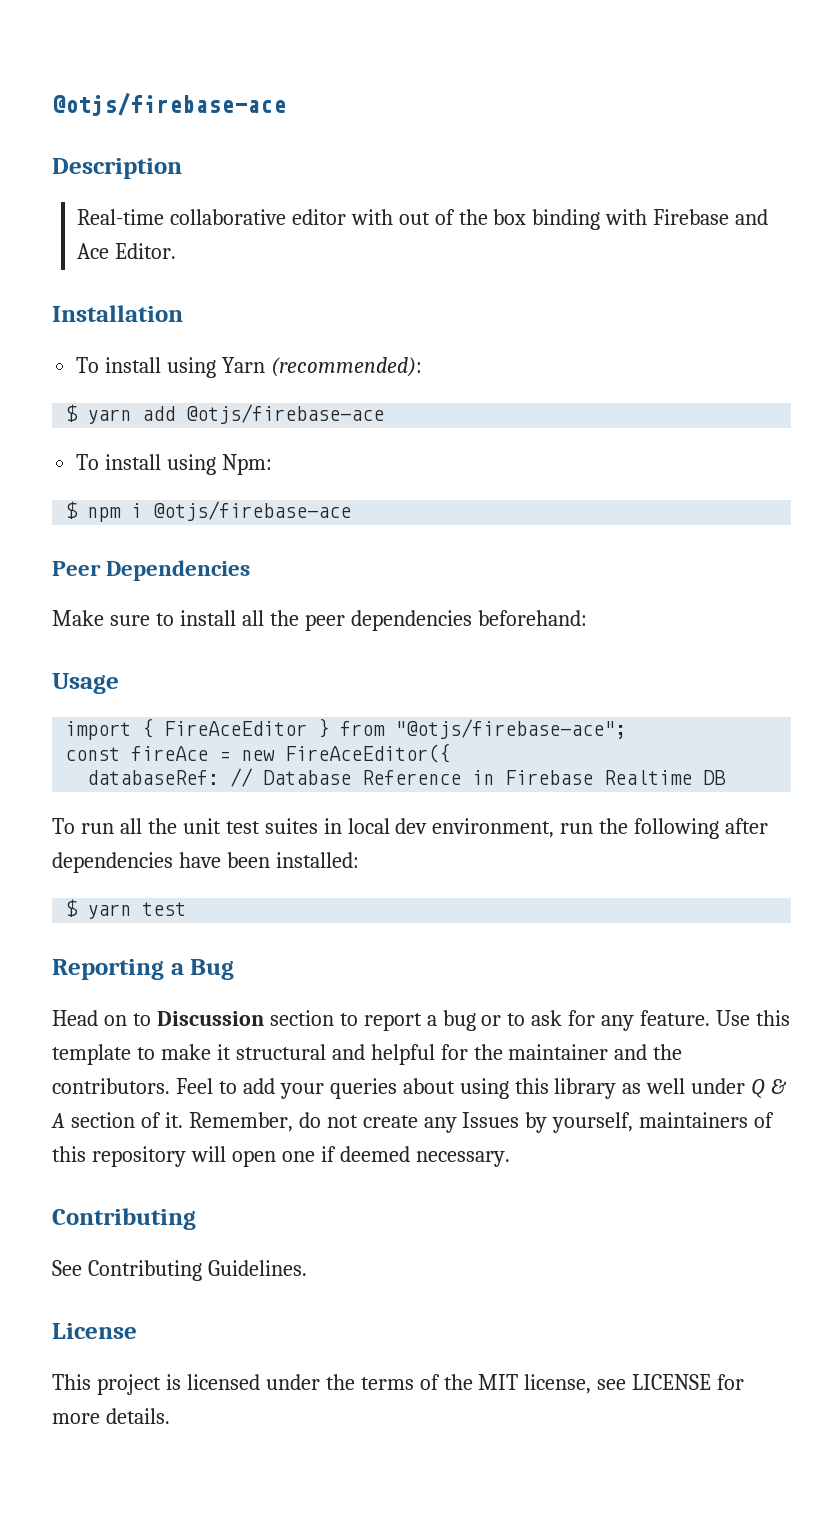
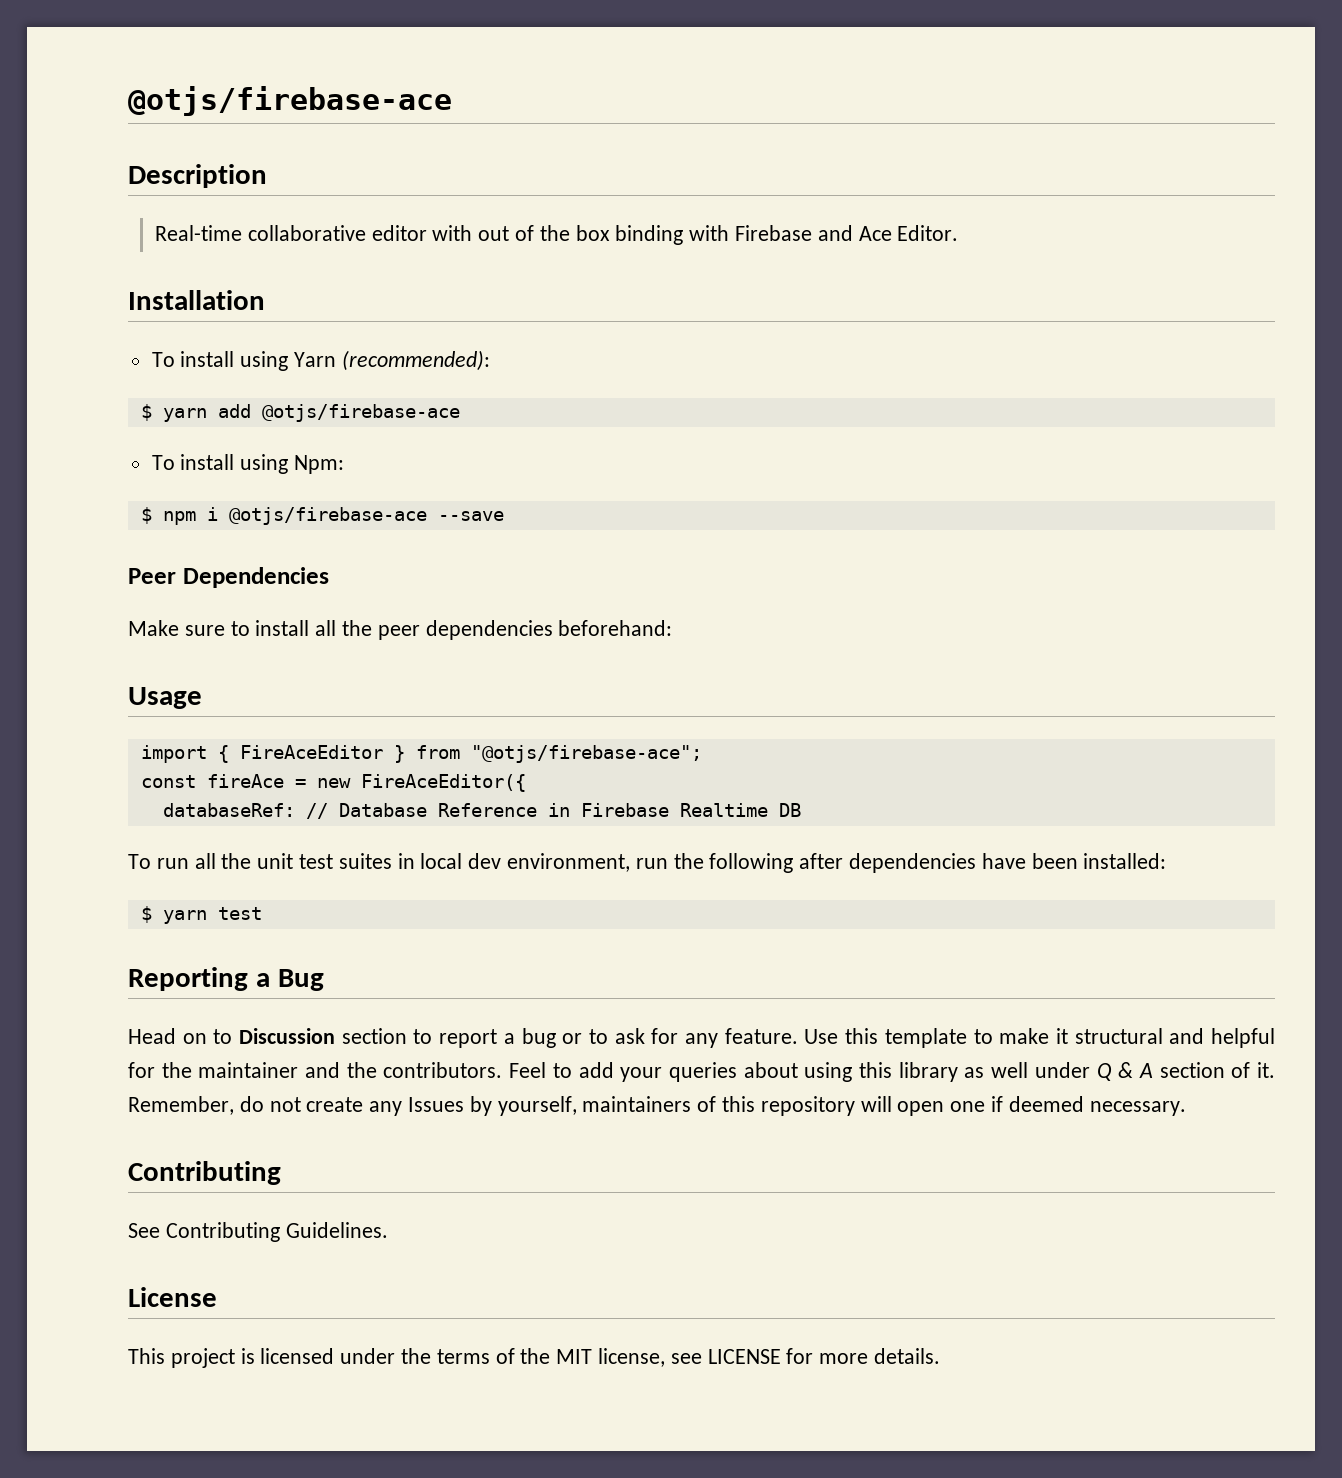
(352, 511) none -> [437,511,504,521] --save

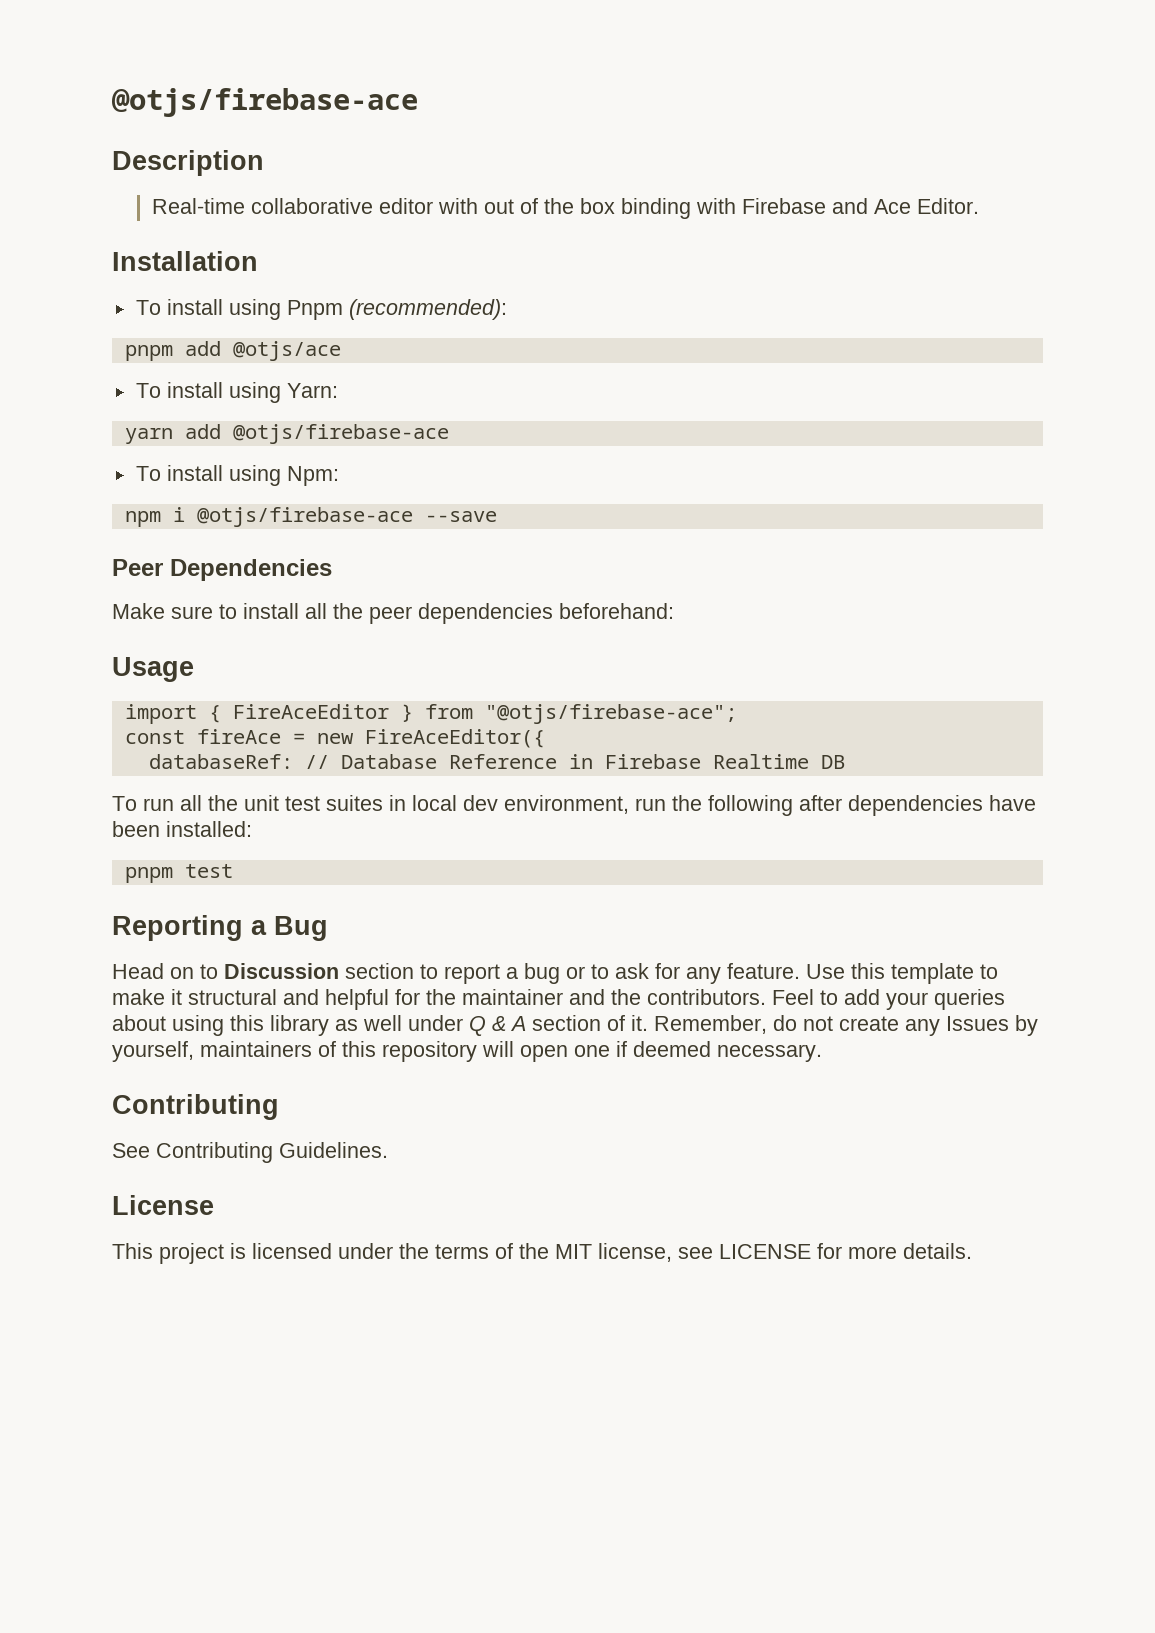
[294,352,337,367] Yarn -> [286,300,343,320] Pnpm
[140,404,152,421] $ -> [124,341,341,361] [135,382,338,403] pnpm add @otjs/ace // To install using Yarn: //
[140,507,152,524] $ -> (339, 476) none
[140,906,207,924] $ yarn -> [124,867,173,883] pnpm

